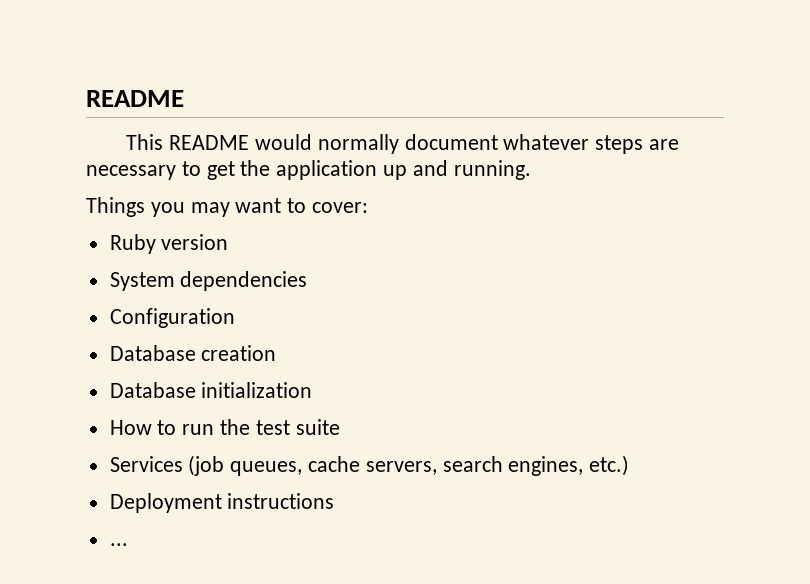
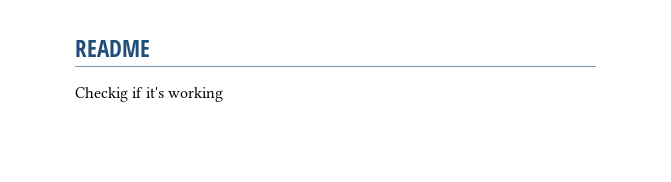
[126,134,679,154] [86,160,531,180] [86,197,369,217] [109,234,229,254] [109,271,308,291] [109,308,235,328] [109,345,277,361] [109,382,313,398] [109,419,340,435] [109,455,630,476] [109,493,335,513] [109,543,128,546] This README would normally document whatever steps are necessary to get the application up and running. // Things you may want to cover: // Ruby version // System dependencies // Configuration // Database creation // Database initialization // How to run the test suite // Services (job queues, cache servers, search engines, etc.) // Deployment instructions // ... -> [75,87,223,102] Checkig if it's working

